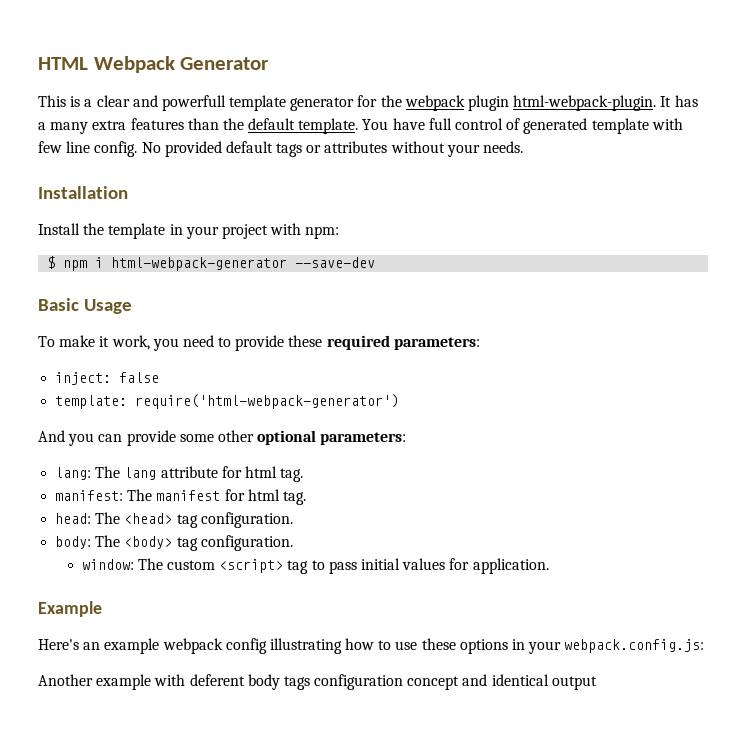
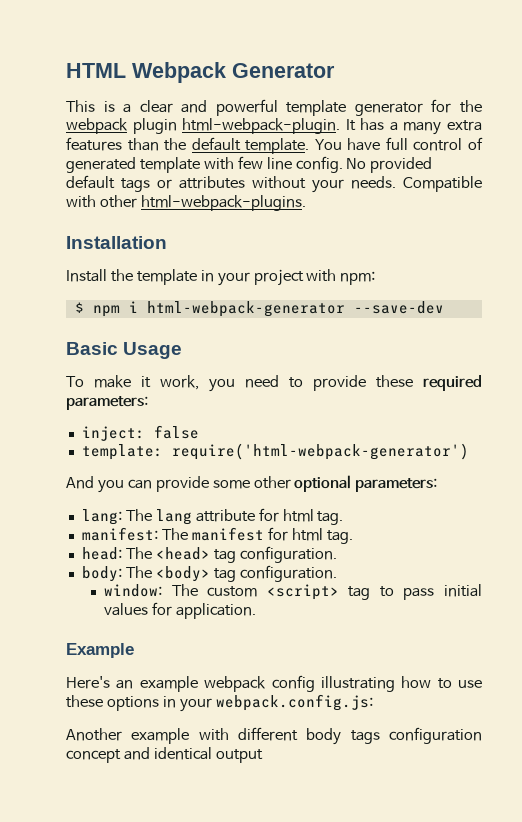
[161,95,226,111] powerfull -> [215,99,278,116] powerful
(524, 147) none -> [403,176,482,192] [66,195,306,211] Compatible with other html-webpack-plugins.
[189,674,245,686] deferent -> [238,727,298,741] different

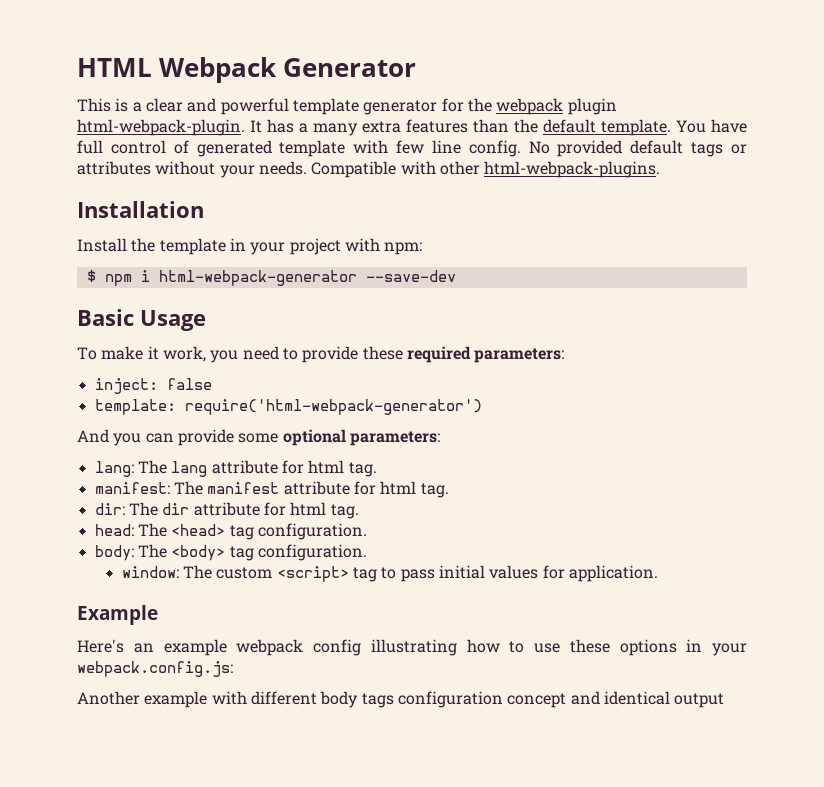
[253,476,291,489] other -> (279, 438) none
(264, 534) none -> [283,481,449,498] [94,502,260,516] attribute for html tag. // dir: The dir attribute

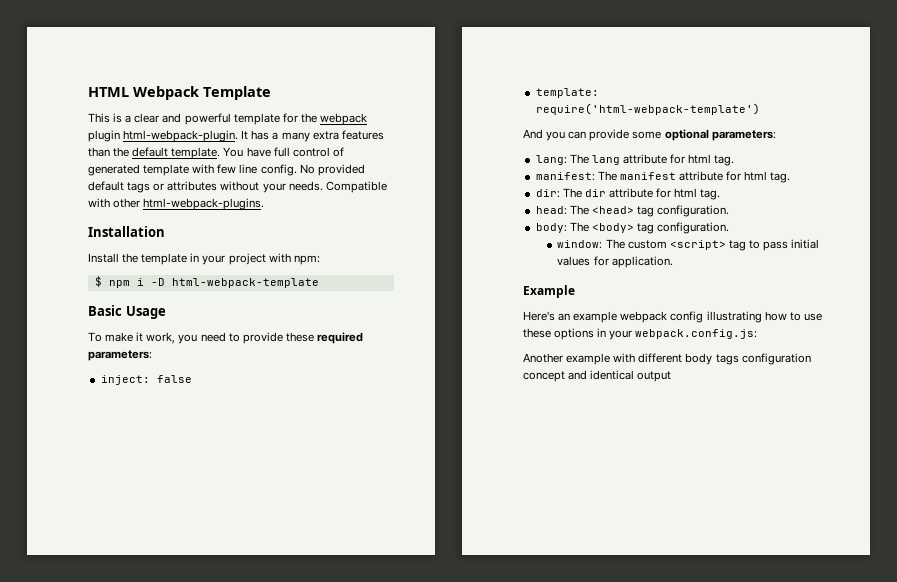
[282,58,416,77] Generator -> [203,86,271,100] Template
[363,100,438,115] generator -> (280, 119) none
[158,270,456,286] html-webpack-generator --save-dev -> [150,278,319,288] -D html-webpack-template
[184,399,482,415] require('html-webpack-generator') -> [535,103,760,115] require('html-webpack-template')

